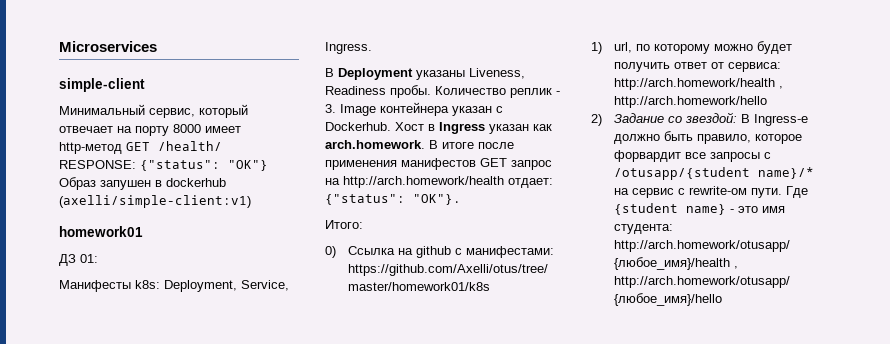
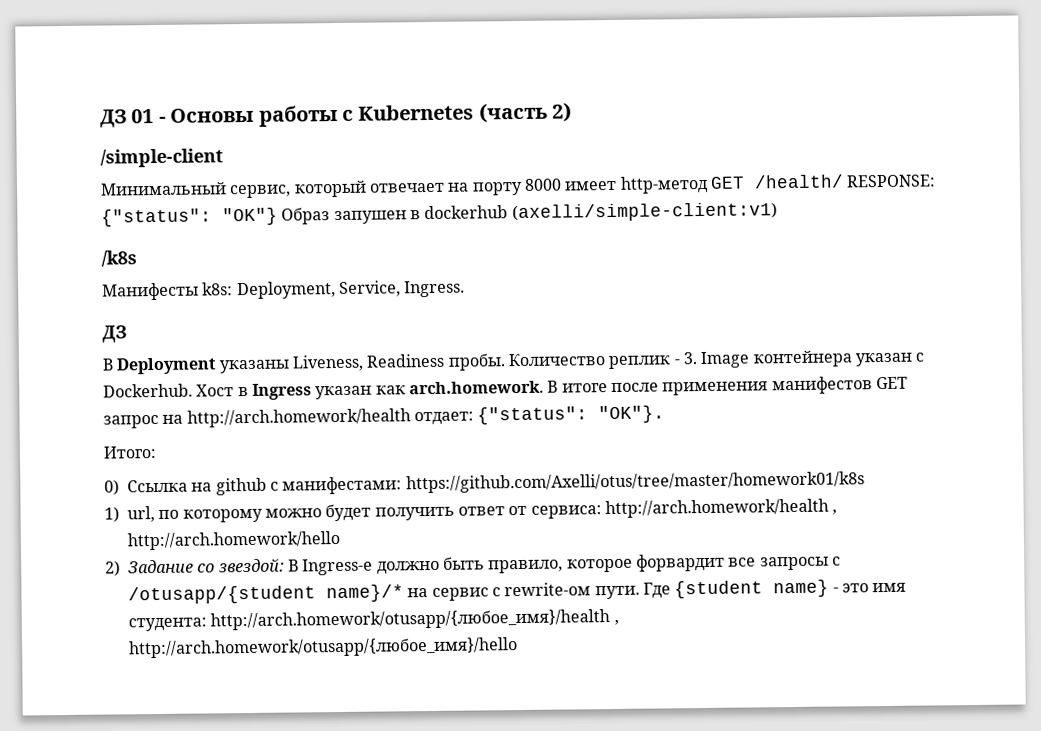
[59,41,157,52] [59,78,145,92] Microservices // simple-client -> [100,102,573,128] [100,148,223,168] ДЗ 01 - Основы работы с Kubernetes (часть 2) // /simple-client
[59,226,143,237] [59,254,98,266] homework01 // ДЗ 01: -> [101,250,137,267] /k8s
(372, 48) none -> [102,325,127,343] // ДЗ

